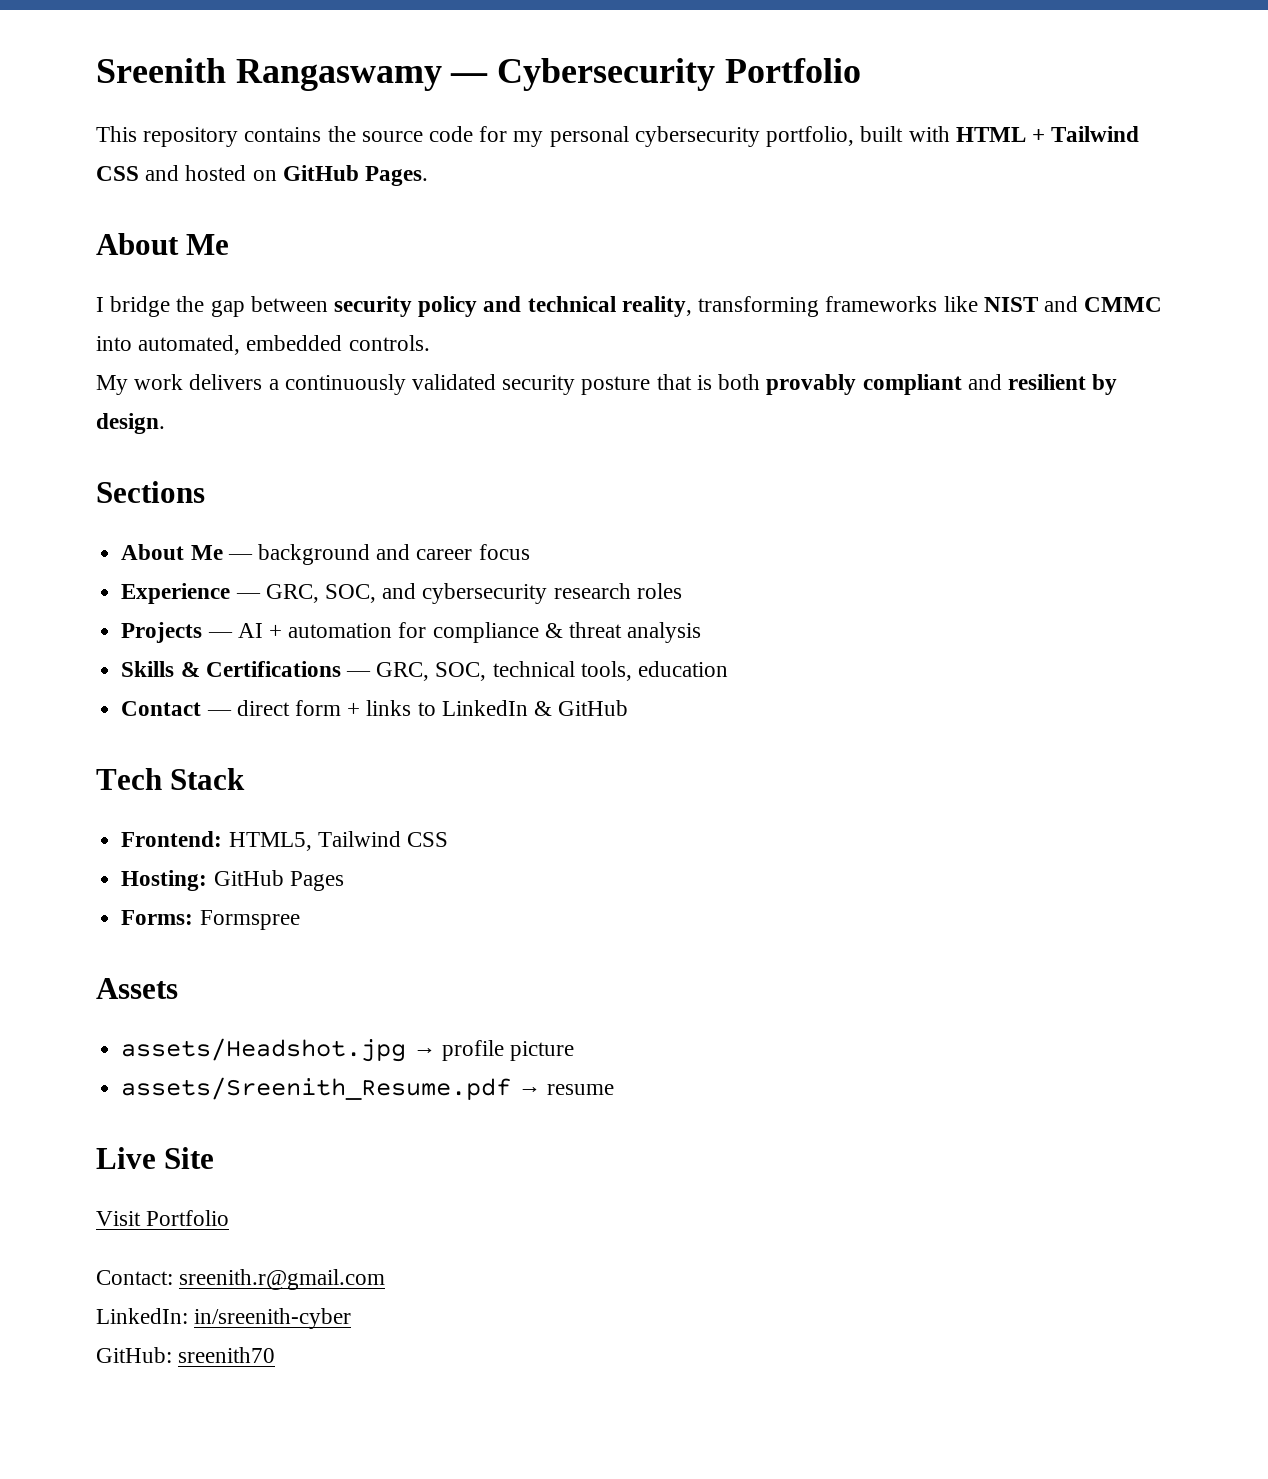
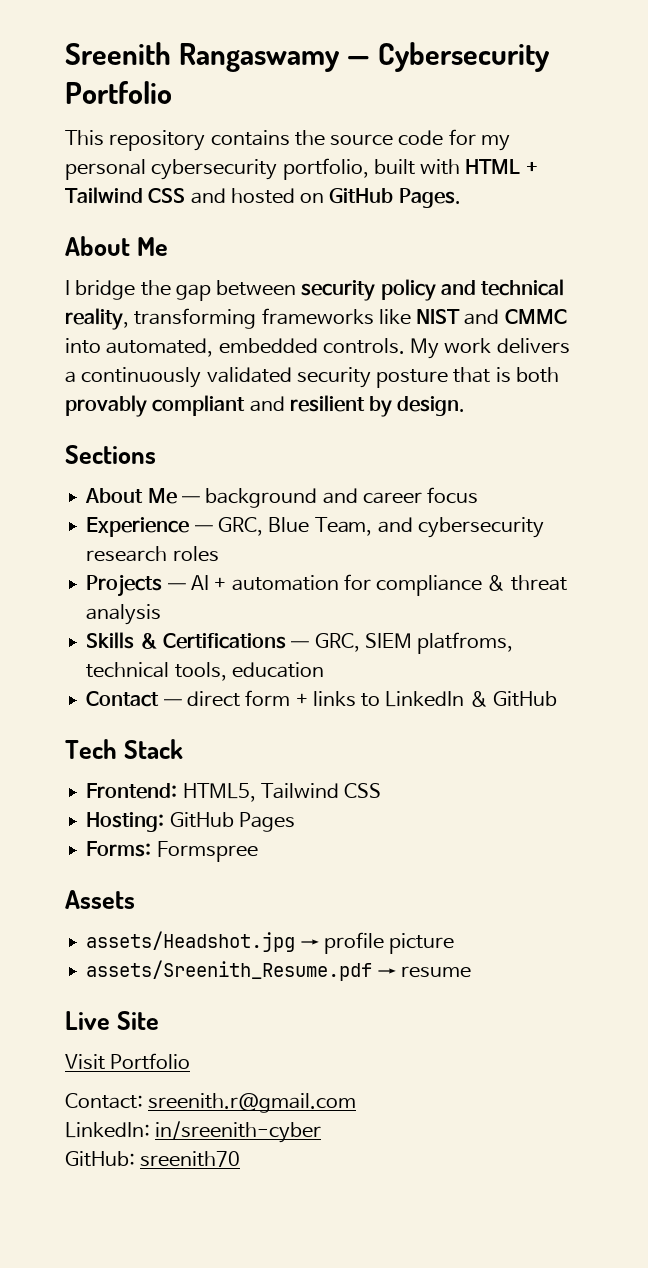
(430, 343) // -> (405, 346) none
[324,584,376,603] SOC, -> [268,517,373,536] Blue Team,
[435,662,487,681] SOC, -> [364,632,514,654] SIEM platfroms,

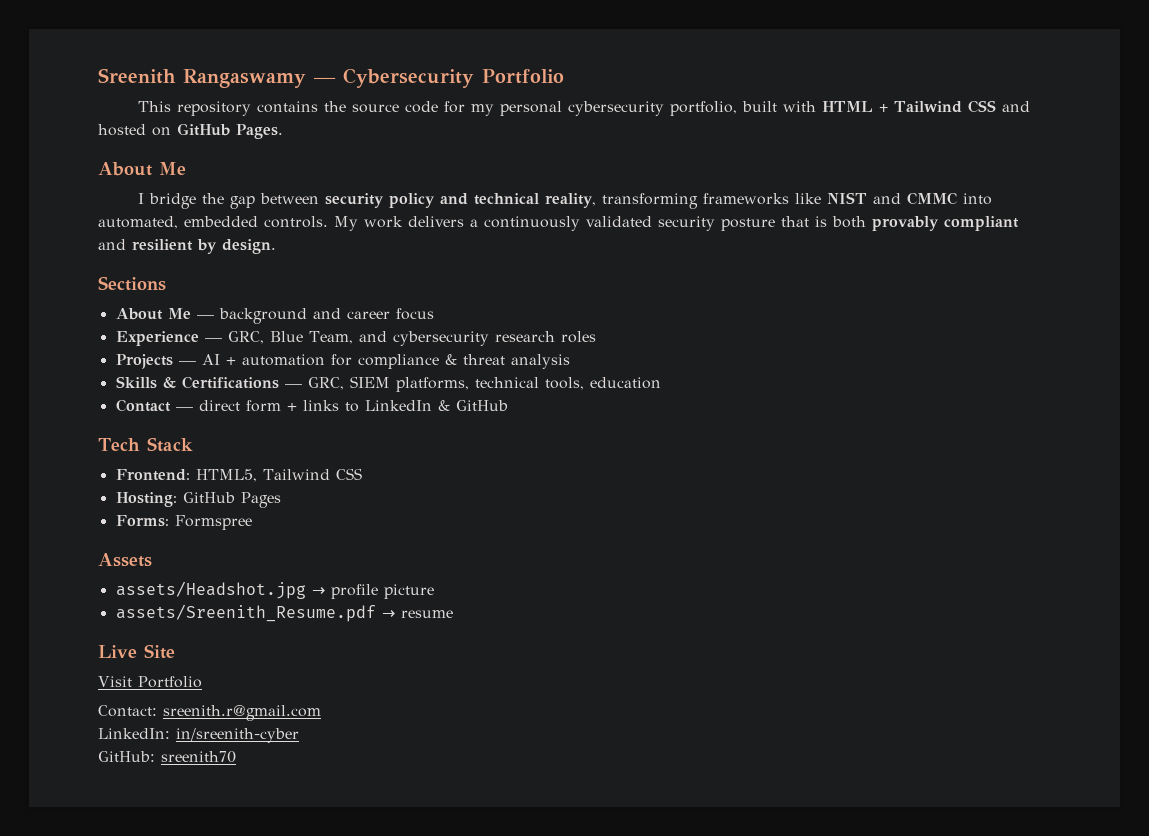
[417,632,514,654] platfroms, -> [395,377,469,392] platforms,

